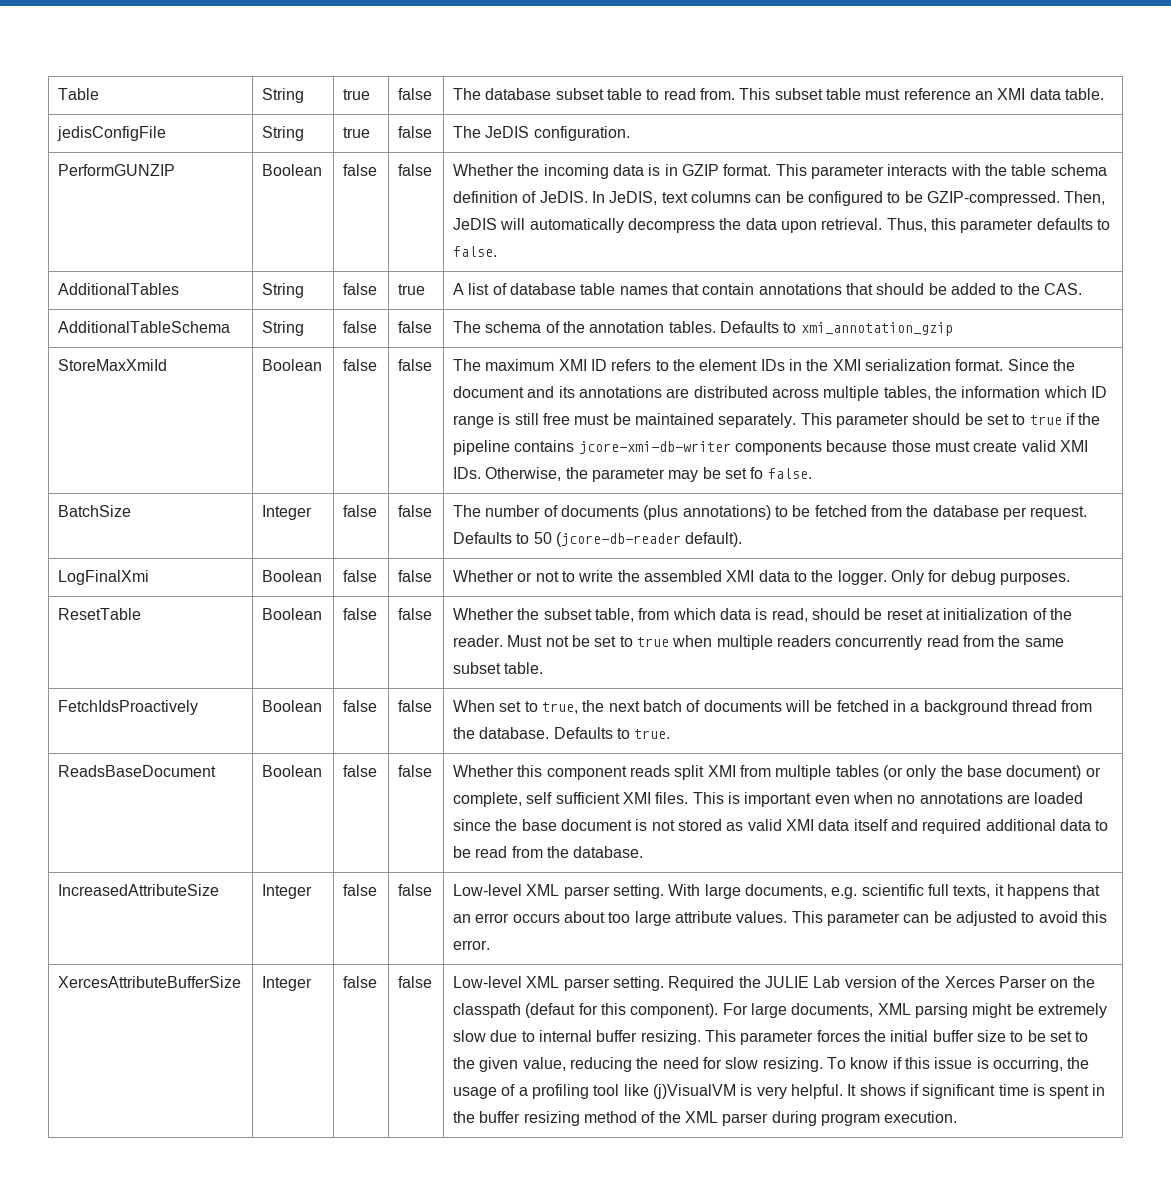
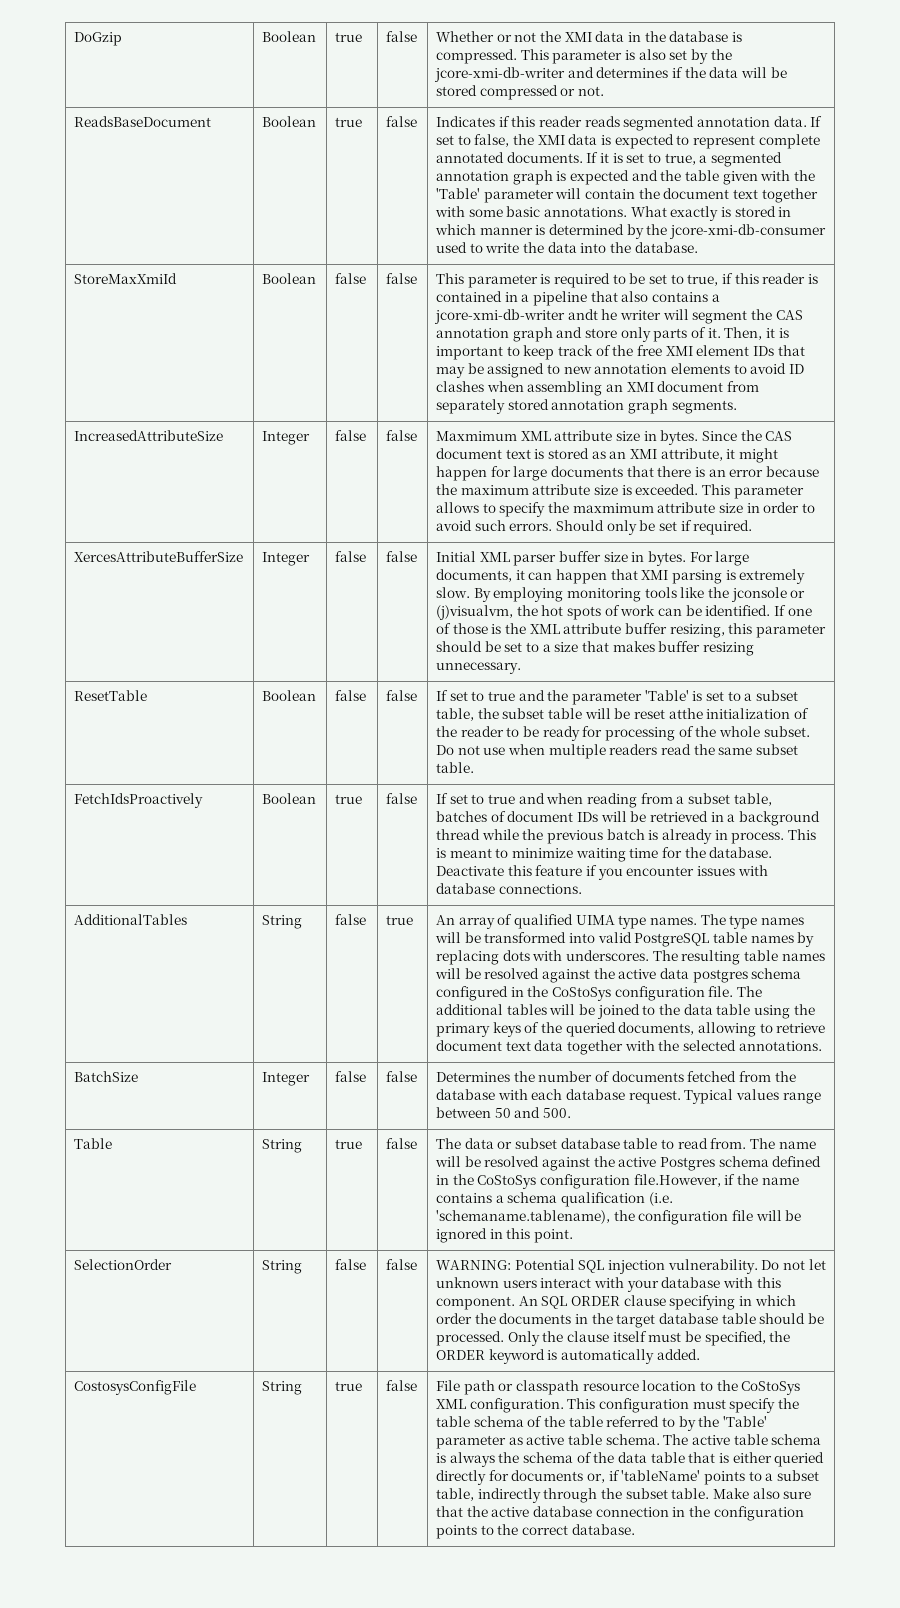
(58, 94) none -> [74,32,123,46] [262,31,317,42] [335,32,363,42] [386,31,418,42] [436,31,742,42] [436,49,732,64] [434,67,787,82] [436,85,605,100] [74,116,212,127] [262,116,317,127] [335,117,363,127] [386,116,418,127] [436,116,823,131] [436,134,820,149] [436,152,782,167] [436,170,815,185] [436,188,818,203] [435,206,792,221] [435,224,827,239] [436,242,698,253] [74,273,178,284] [262,273,317,284] [335,273,367,284] [386,273,418,284] [436,273,818,288] [436,291,720,306] [434,309,803,324] [436,327,789,342] [436,345,805,360] [436,363,804,378] [436,381,760,396] [436,399,737,414] [74,430,224,441] [262,431,311,445] [335,430,367,441] [386,430,418,441] [436,430,793,445] [436,448,778,463] [436,466,819,481] [436,484,804,499] [436,502,815,517] [436,520,753,535] [74,551,244,562] [262,552,311,566] [335,551,367,562] [386,551,418,562] [436,551,750,566] [436,569,806,584] [436,587,806,602] [436,605,812,620] [436,623,826,638] [436,641,754,656] [436,662,522,674] [74,690,148,701] [262,690,317,701] [335,690,367,701] [386,690,418,701] [436,690,798,705] [436,708,809,721] [436,726,810,741] [436,744,798,759] [436,762,475,773] [74,793,204,808] [262,793,317,804] [335,794,363,804] [386,793,418,804] [436,793,772,808] [436,811,820,826] [436,829,816,844] [436,847,773,862] [436,865,768,880] [436,883,582,894] [74,914,188,925] [262,915,303,929] [335,914,367,925] [386,915,414,925] [436,914,804,929] [435,932,815,947] [436,950,825,965] [435,968,802,983] [436,986,763,1001] [436,1004,815,1019] [436,1022,826,1037] [436,1040,822,1055] [74,1071,139,1082] [262,1072,311,1086] [335,1071,367,1082] [386,1071,418,1082] [436,1071,796,1082] [436,1089,821,1104] [436,1107,572,1118] DoGzip | Boolean | true | false | Whether or not the XMI data in the database is compressed. This parameter is also set by the jcore-xmi-db-writer and determines if the data will be stored compressed or not. // ReadsBaseDocument | Boolean | true | false | Indicates if this reader reads segmented annotation data. If set to false, the XMI data is expected to represent complete annotated documents. If it is set to true, a segmented annotation graph is expected and the table given with the 'Table' parameter will contain the document text together with some basic annotations. What exactly is stored in which manner is determined by the jcore-xmi-db-consumer used to write the data into the database. // StoreMaxXmiId | Boolean | false | false | This parameter is required to be set to true, if this reader is contained in a pipeline that also contains a jcore-xmi-db-writer andt he writer will segment the CAS annotation graph and store only parts of it. Then, it is important to keep track of the free XMI element IDs that may be assigned to new annotation elements to avoid ID clashes when assembling an XMI document from separately stored annotation graph segments. // IncreasedAttributeSize | Integer | false | false | Maxmimum XML attribute size in bytes. Since the CAS document text is stored as an XMI attribute, it might happen for large documents that there is an error because the maximum attribute size is exceeded. This parameter allows to specify the maxmimum attribute size in order to avoid such errors. Should only be set if required. // XercesAttributeBufferSize | Integer | false | false | Initial XML parser buffer size in bytes. For large documents, it can happen that XMI parsing is extremely slow. By employing monitoring tools like the jconsole or (j)visualvm, the hot spots of work can be identified. If one of those is the XML attribute buffer resizing, this parameter should be set to a size that makes buffer resizing unnecessary. // ResetTable | Boolean | false | false | If set to true and the parameter 'Table' is set to a subset table, the subset table will be reset atthe initialization of the reader to be ready for processing of the whole subset. Do not use when multiple readers read the same subset table. // FetchIdsProactively | Boolean | true | false | If set to true and when reading from a subset table, batches of document IDs will be retrieved in a background thread while the previous batch is already in process. This is meant to minimize waiting time for the database. Deactivate this feature if you encounter issues with database connections. // AdditionalTables | String | false | true | An array of qualified UIMA type names. The type names will be transformed into valid PostgreSQL table names by replacing dots with underscores. The resulting table names will be resolved against the active data postgres schema configured in the CoStoSys configuration file. The additional tables will be joined to the data table using the primary keys of the queried documents, allowing to retrieve document text data together with the selected annotations. // BatchSize | Integer | false | false | Determines the number of documents fetched from the database with each database request. Typical values range between 50 and 500. //
[485,88,1104,100] [57,126,167,141] [262,126,305,141] [343,127,371,138] [398,126,433,138] [453,126,630,141] [58,164,176,176] [262,164,323,176] [343,164,378,176] [398,164,433,176] [453,164,1107,179] [453,191,1106,206] [453,218,1110,233] [453,246,498,257] [58,283,180,295] [262,283,305,298] [343,283,378,295] [398,284,426,295] [453,283,1082,295] [58,321,231,333] [262,321,305,336] [343,321,378,333] [398,321,433,333] [453,321,953,336] [58,359,168,371] [262,359,323,371] [343,359,378,371] [398,359,433,371] [453,359,1075,371] [453,386,1107,401] [453,413,1101,428] [453,440,1088,455] [453,467,812,482] [58,505,132,517] [262,505,313,520] [343,505,378,517] [398,505,433,517] [453,505,1088,520] [453,532,743,547] [58,570,150,585] [262,570,323,582] [343,570,378,582] [398,570,433,582] [453,570,1070,585] [58,608,142,620] [262,608,323,620] [343,608,378,620] [398,608,433,620] [453,608,1072,622] [453,635,1064,650] [453,662,544,674] [58,700,199,715] [262,700,323,712] [343,700,378,712] [398,700,433,712] [453,700,1093,715] [453,727,671,739] [58,765,217,777] [262,765,323,777] [343,765,378,777] [398,765,433,777] [453,765,1101,780] [453,792,1084,807] [453,819,1109,834] [453,846,644,858] [58,884,220,896] [262,884,313,899] [343,884,378,896] [398,884,433,896] [453,884,1101,899] [453,911,1107,926] [453,940,491,950] [58,976,242,988] [262,976,313,991] [343,976,378,988] [398,976,433,988] [453,976,1095,991] [453,1003,1107,1018] [453,1030,1089,1045] [453,1057,1090,1072] [453,1084,1106,1099] [453,1111,958,1126] database subset table to read from. This subset table must reference an XMI data table. // jedisConfigFile | String | true | false | The JeDIS configuration. // PerformGUNZIP | Boolean | false | false | Whether the incoming data is in GZIP format. This parameter interacts with the table schema definition of JeDIS. In JeDIS, text columns can be configured to be GZIP-compressed. Then, JeDIS will automatically decompress the data upon retrieval. Thus, this parameter defaults to false. // AdditionalTables | String | false | true | A list of database table names that contain annotations that should be added to the CAS. // AdditionalTableSchema | String | false | false | The schema of the annotation tables. Defaults to xmi_annotation_gzip // StoreMaxXmiId | Boolean | false | false | The maximum XMI ID refers to the element IDs in the XMI serialization format. Since the document and its annotations are distributed across multiple tables, the information which ID range is still free must be maintained separately. This parameter should be set to true if the pipeline contains jcore-xmi-db-writer components because those must create valid XMI IDs. Otherwise, the parameter may be set fo false. // BatchSize | Integer | false | false | The number of documents (plus annotations) to be fetched from the database per request. Defaults to 50 (jcore-db-reader default). // LogFinalXmi | Boolean | false | false | Whether or not to write the assembled XMI data to the logger. Only for debug purposes. // ResetTable | Boolean | false | false | Whether the subset table, from which data is read, should be reset at initialization of the reader. Must not be set to true when multiple readers concurrently read from the same subset table. // FetchIdsProactively | Boolean | false | false | When set to true, the next batch of documents will be fetched in a background thread from the database. Defaults to true. // ReadsBaseDocument | Boolean | false | false | Whether this component reads split XMI from multiple tables (or only the base document) or complete, self sufficient XMI files. This is important even when no annotations are loaded since the base document is not stored as valid XMI data itself and required additional data to be read from the database. // IncreasedAttributeSize | Integer | false | false | Low-level XML parser setting. With large documents, e.g. scientific full texts, it happens that an error occurs about too large attribute values. This parameter can be adjusted to avoid this error. // XercesAttributeBufferSize | Integer | false | false | Low-level XML parser setting. Required the JULIE Lab version of the Xerces Parser on the classpath (defaut for this component). For large documents, XML parsing might be extremely slow due to internal buffer resizing. This parameter forces the initial buffer size to be set to the given value, reducing the need for slow resizing. To know if this issue is occurring, the usage of a profiling tool like (j)VisualVM is very helpful. It shows if significant time is spent in the buffer resizing method of the XML parser during program execution. -> [464,1138,816,1149] [435,1156,822,1171] [436,1174,799,1189] [436,1192,673,1207] [436,1210,802,1225] [436,1228,574,1243] [74,1259,173,1270] [262,1260,303,1274] [335,1259,367,1270] [386,1259,418,1270] [436,1259,826,1274] [436,1277,781,1292] [436,1295,796,1310] [436,1313,824,1328] [436,1331,791,1346] [436,1349,700,1364] [74,1380,197,1395] [262,1381,303,1395] [335,1381,363,1391] [386,1380,418,1391] [436,1380,801,1395] [436,1398,800,1413] [436,1416,767,1431] [436,1434,822,1449] [436,1452,825,1467] [436,1470,819,1485] [436,1488,812,1503] [436,1506,804,1521] [436,1524,635,1539] data or subset database table to read from. The name will be resolved against the active Postgres schema defined in the CoStoSys configuration file.However, if the name contains a schema qualification (i.e. 'schemaname.tablename), the configuration file will be ignored in this point. // SelectionOrder | String | false | false | WARNING: Potential SQL injection vulnerability. Do not let unknown users interact with your database with this component. An SQL ORDER clause specifying in which order the documents in the target database table should be processed. Only the clause itself must be specified, the ORDER keyword is automatically added. // CostosysConfigFile | String | true | false | File path or classpath resource location to the CoStoSys XML configuration. This configuration must specify the table schema of the table referred to by the 'Table' parameter as active table schema. The active table schema is always the schema of the data table that is either queried directly for documents or, if 'tableName' points to a subset table, indirectly through the subset table. Make also sure that the active database connection in the configuration points to the correct database.

